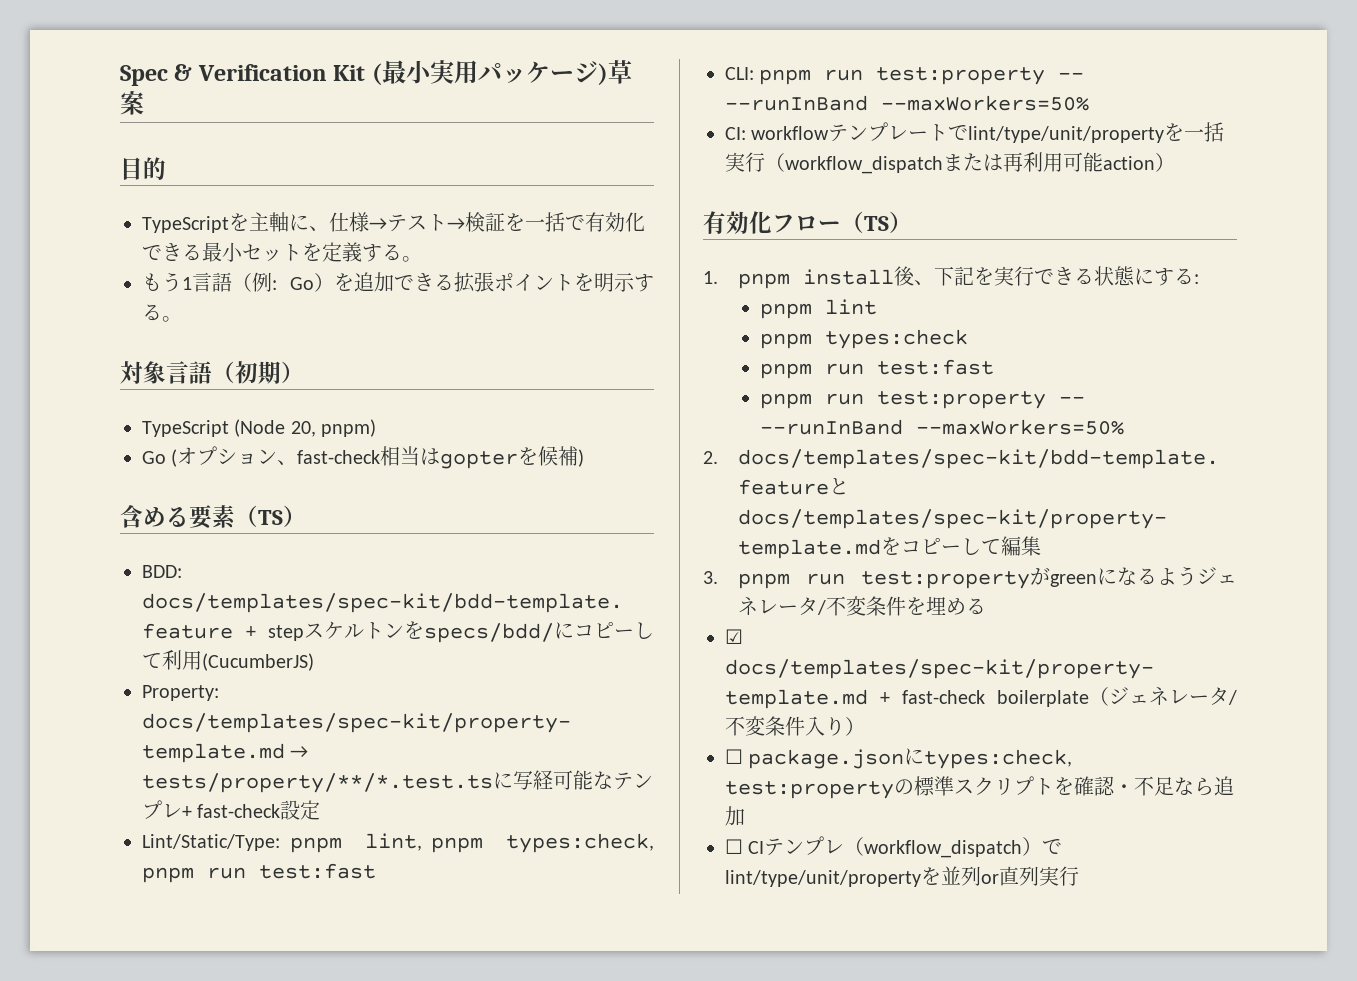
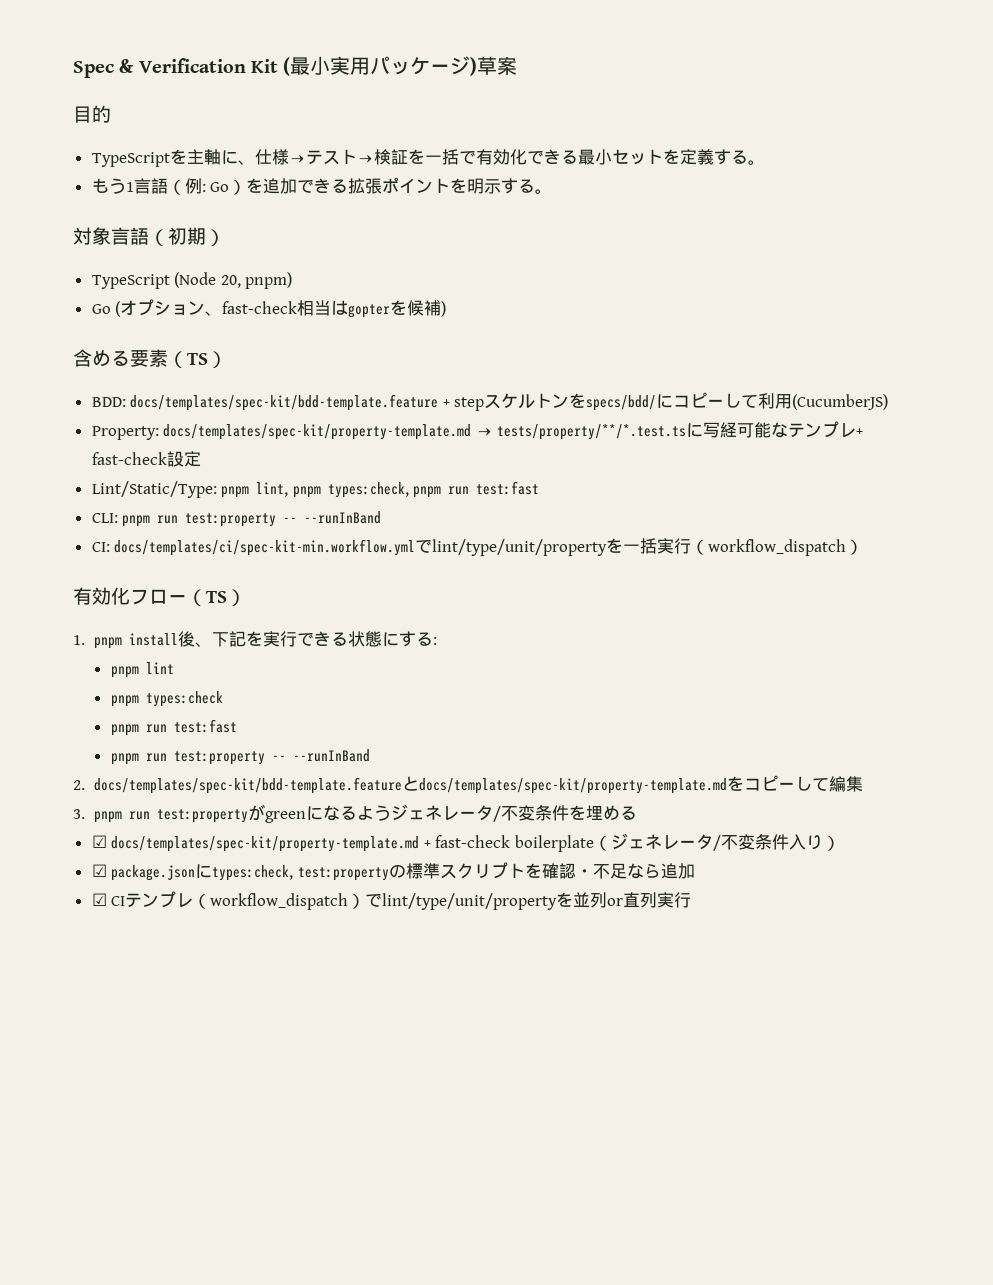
[881,95,1089,111] --maxWorkers=50% -> (382, 517) none
[751,122,949,142] workflowテンプレート -> [114,539,416,556] docs/templates/ci/spec-kit-min.workflow.yml
[943,152,1155,172] または再利用可能action -> (847, 547) none
[916,419,1125,435] --maxWorkers=50% -> (370, 755) none
[725,749,743,764] ☐ -> [91,864,107,877] ☑
[725,839,743,854] ☐ -> [91,893,107,906] ☑

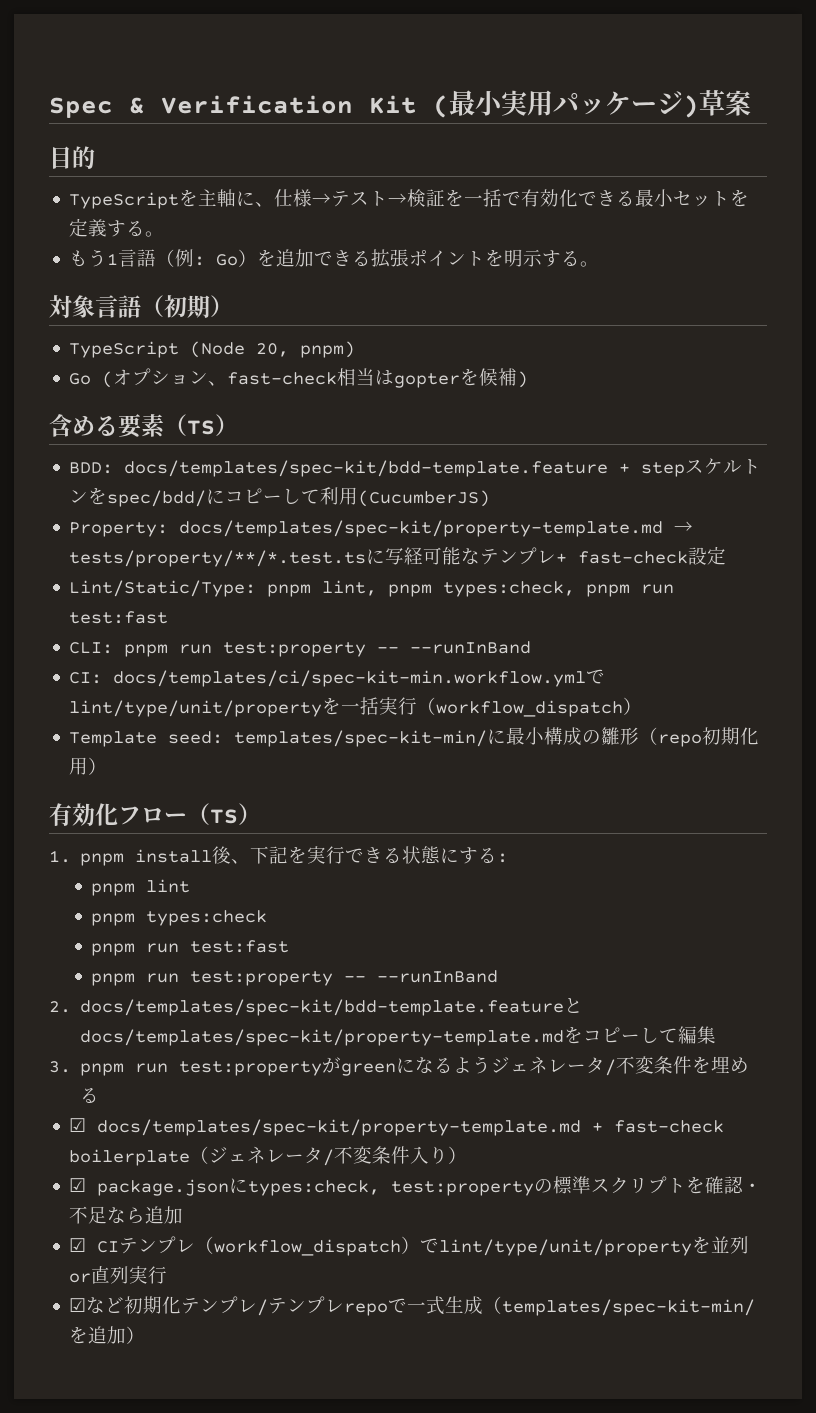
[586,395,657,411] specs/bdd/ -> [107,490,207,507] spec/bdd/
(864, 547) none -> [69,727,760,747] [69,757,108,775] // Template seed: templates/spec-kit-min/に最小構成の雛形（repo初期化用）
(692, 900) none -> [69,1296,756,1316] [69,1326,146,1344] // ☑など初期化テンプレ/テンプレrepoで一式生成（templates/spec-kit-min/を追加）

